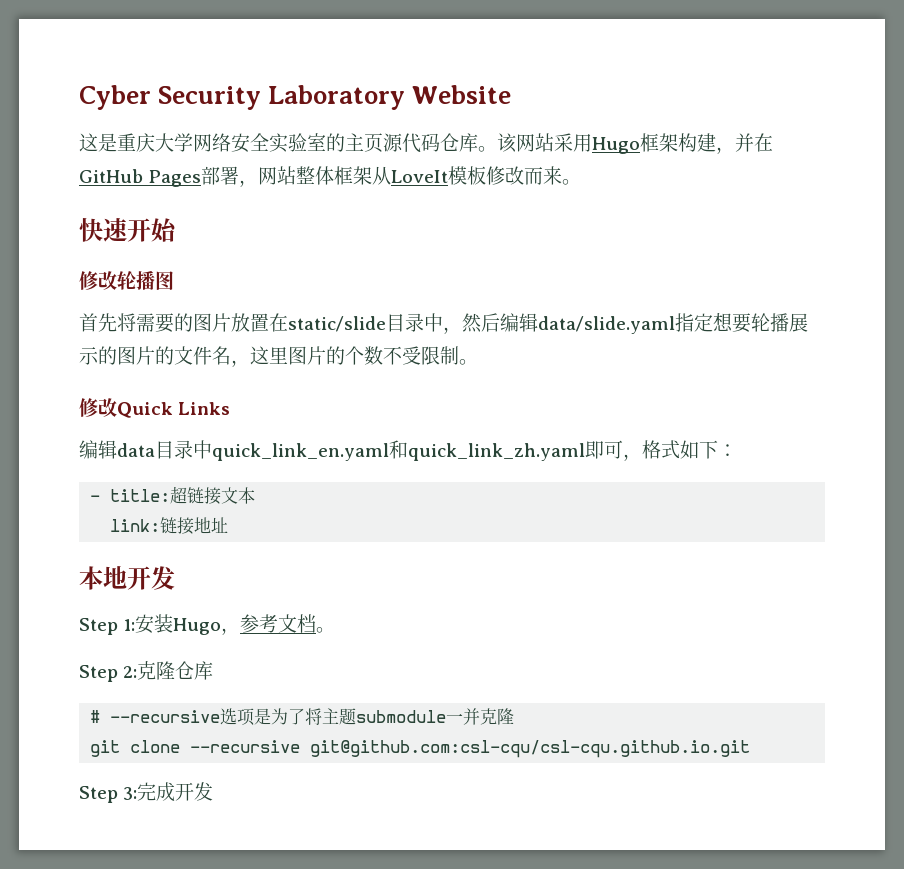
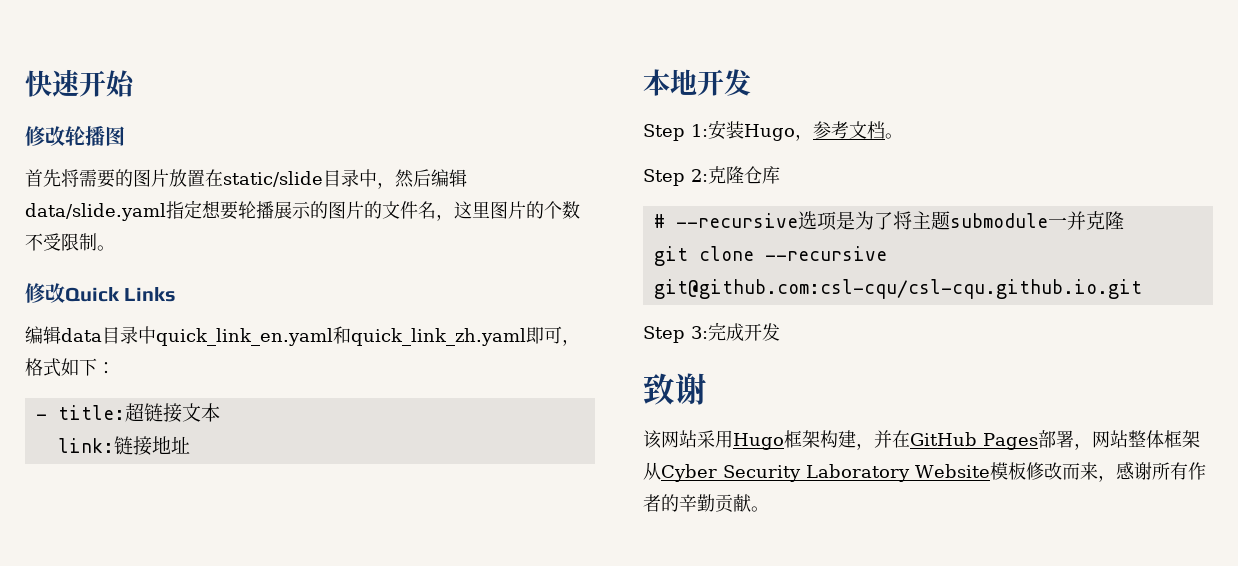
[79,85,512,110] [79,133,773,154] [79,166,582,187] Cyber Security Laboratory Website // 这是重庆大学网络安全实验室的主页源代码仓库。该网站采用Hugo框架构建，并在GitHub Pages部署，网站整体框架从LoveIt模板修改而来。 // -> (25, 83) none
(214, 791) none -> [643,373,707,405] [643,430,1200,450] [643,462,1206,482] [643,494,769,513] // 致谢 // 该网站采用Hugo框架构建，并在GitHub Pages部署，网站整体框架从Cyber Security Laboratory Website模板修改而来，感谢所有作者的辛勤贡献。

